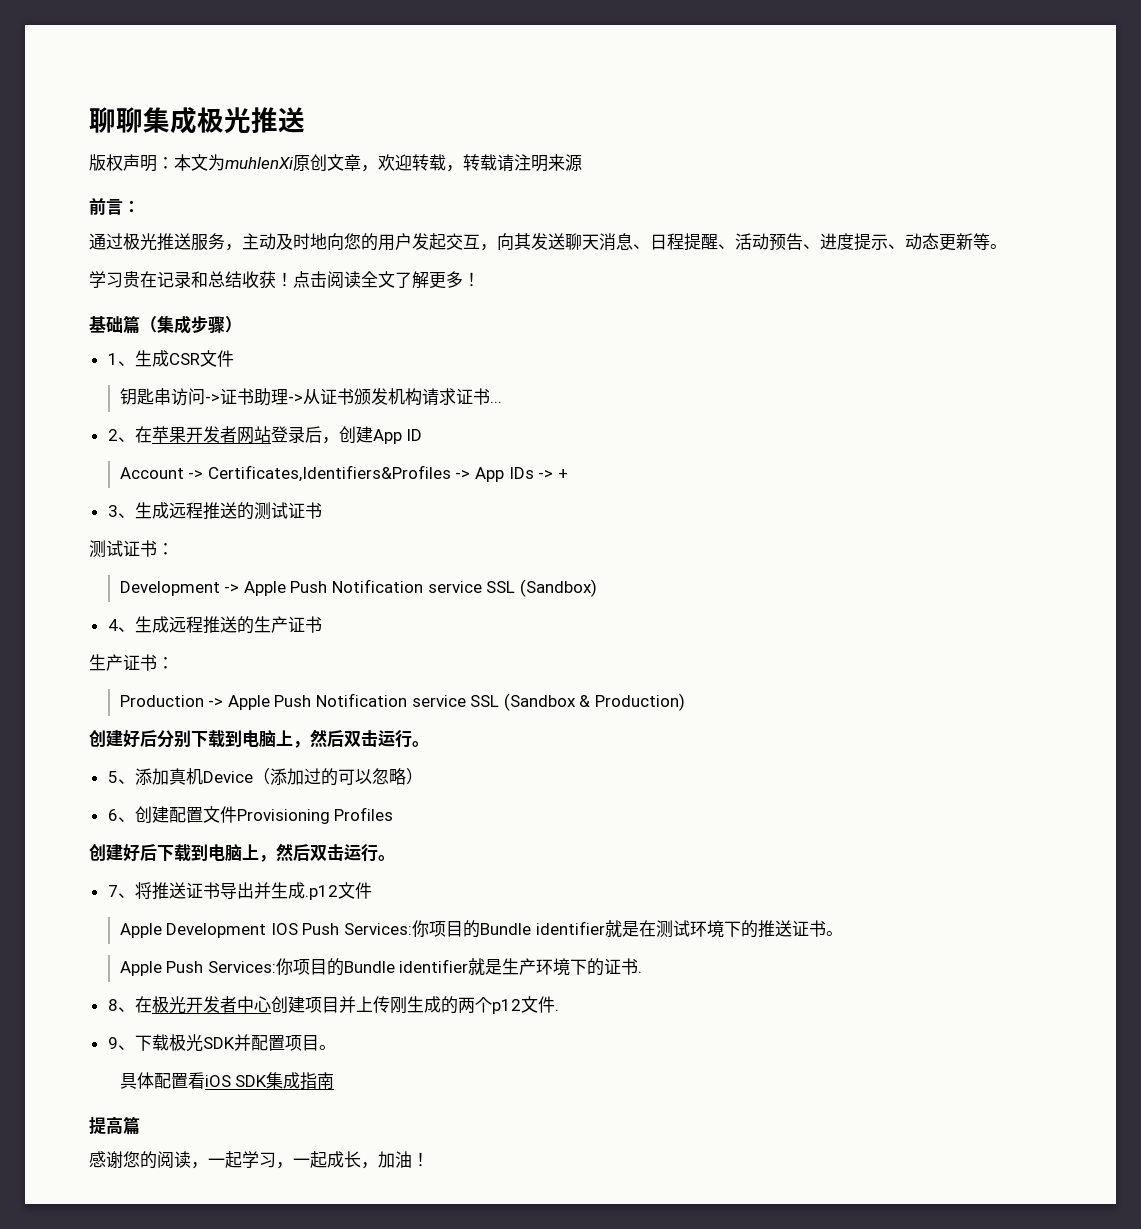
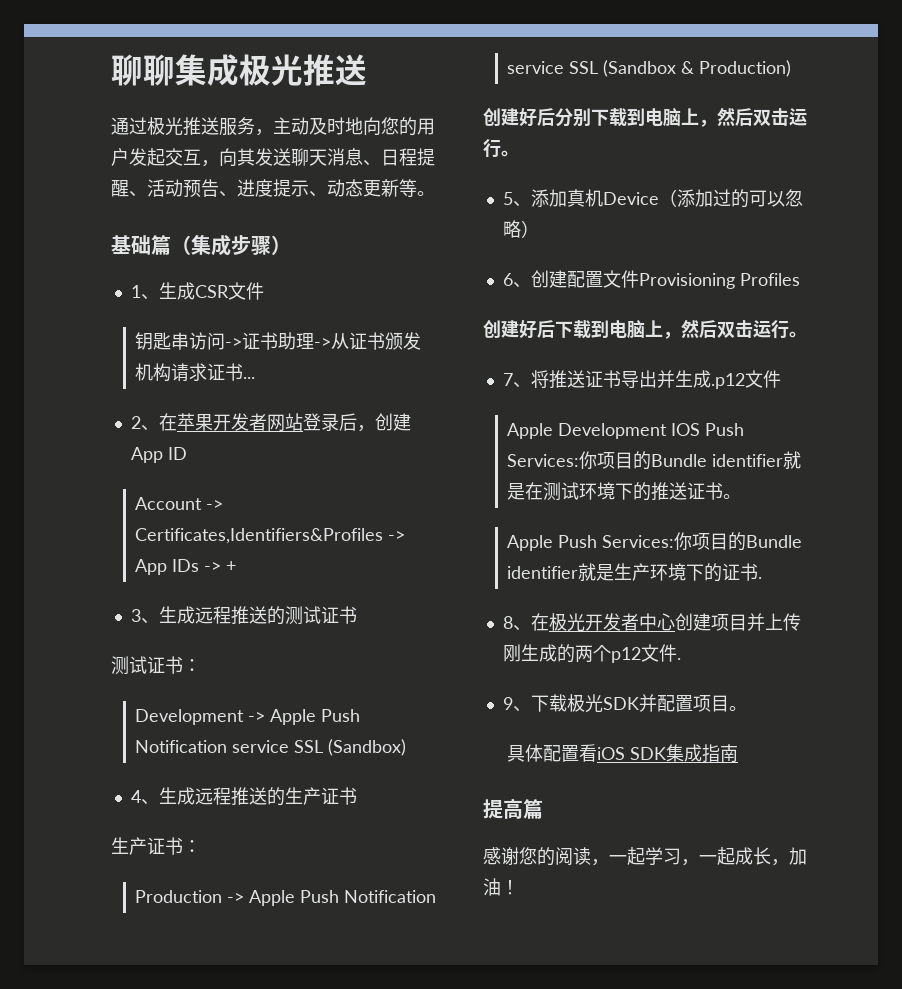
[89,154,582,172] [89,198,140,215] // 版权声明：本文为muhlenXi原创文章，欢迎转载，转载请注明来源 // 前言： -> (367, 70) none
[89,271,480,289] // 学习贵在记录和总结收获！点击阅读全文了解更多！ -> (435, 193) none

